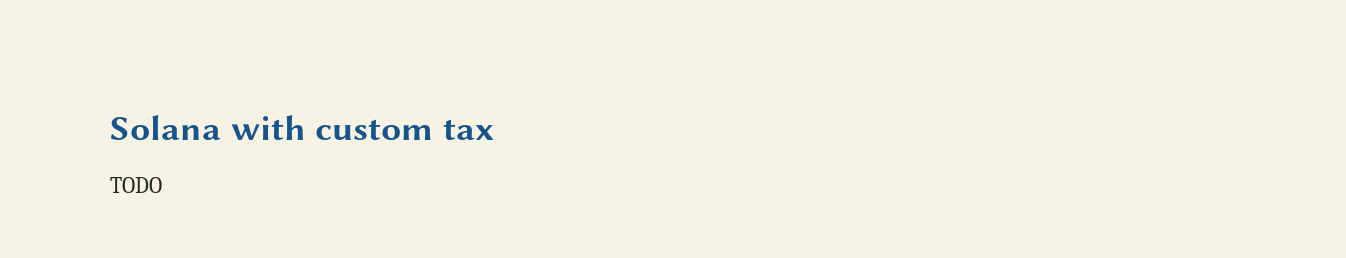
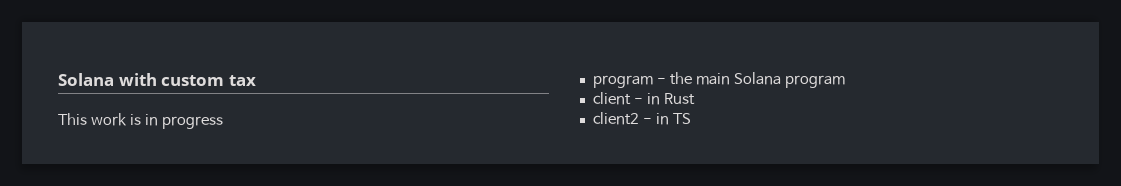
[110,177,162,193] TODO -> [58,113,223,129] [592,72,845,88] [592,92,695,105] [592,112,691,125] This work is in progress // program - the main Solana program // client - in Rust // client2 - in TS

